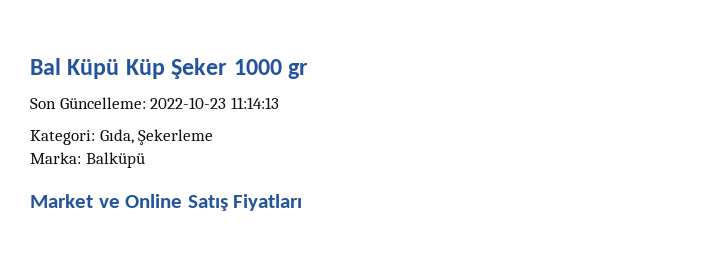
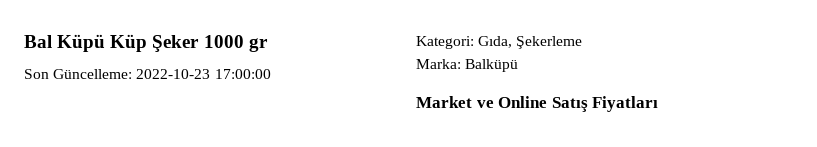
[230,97,279,109] 11:14:13 -> [214,69,271,79] 17:00:00

